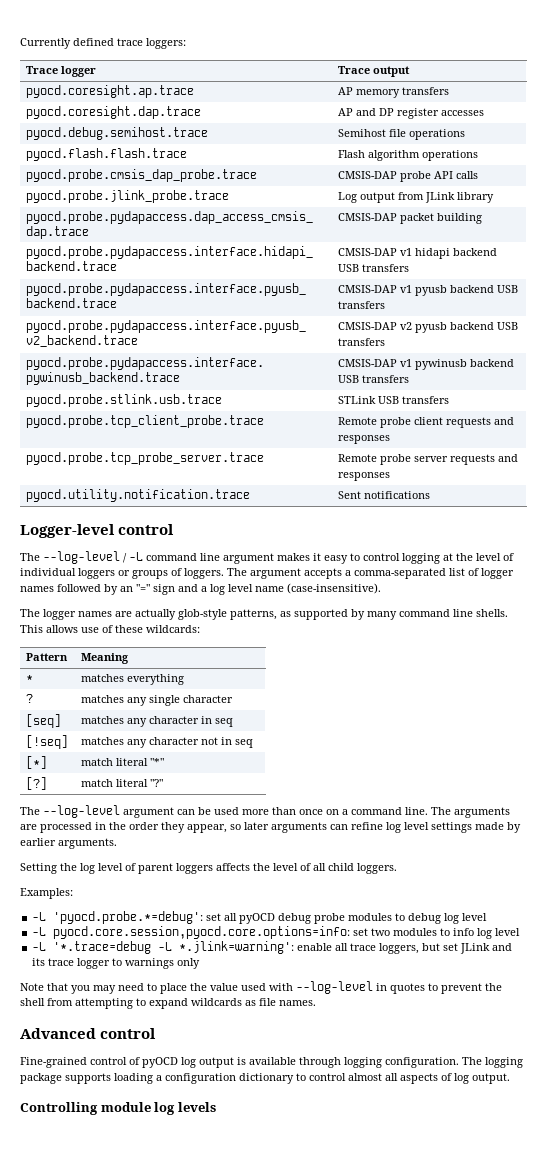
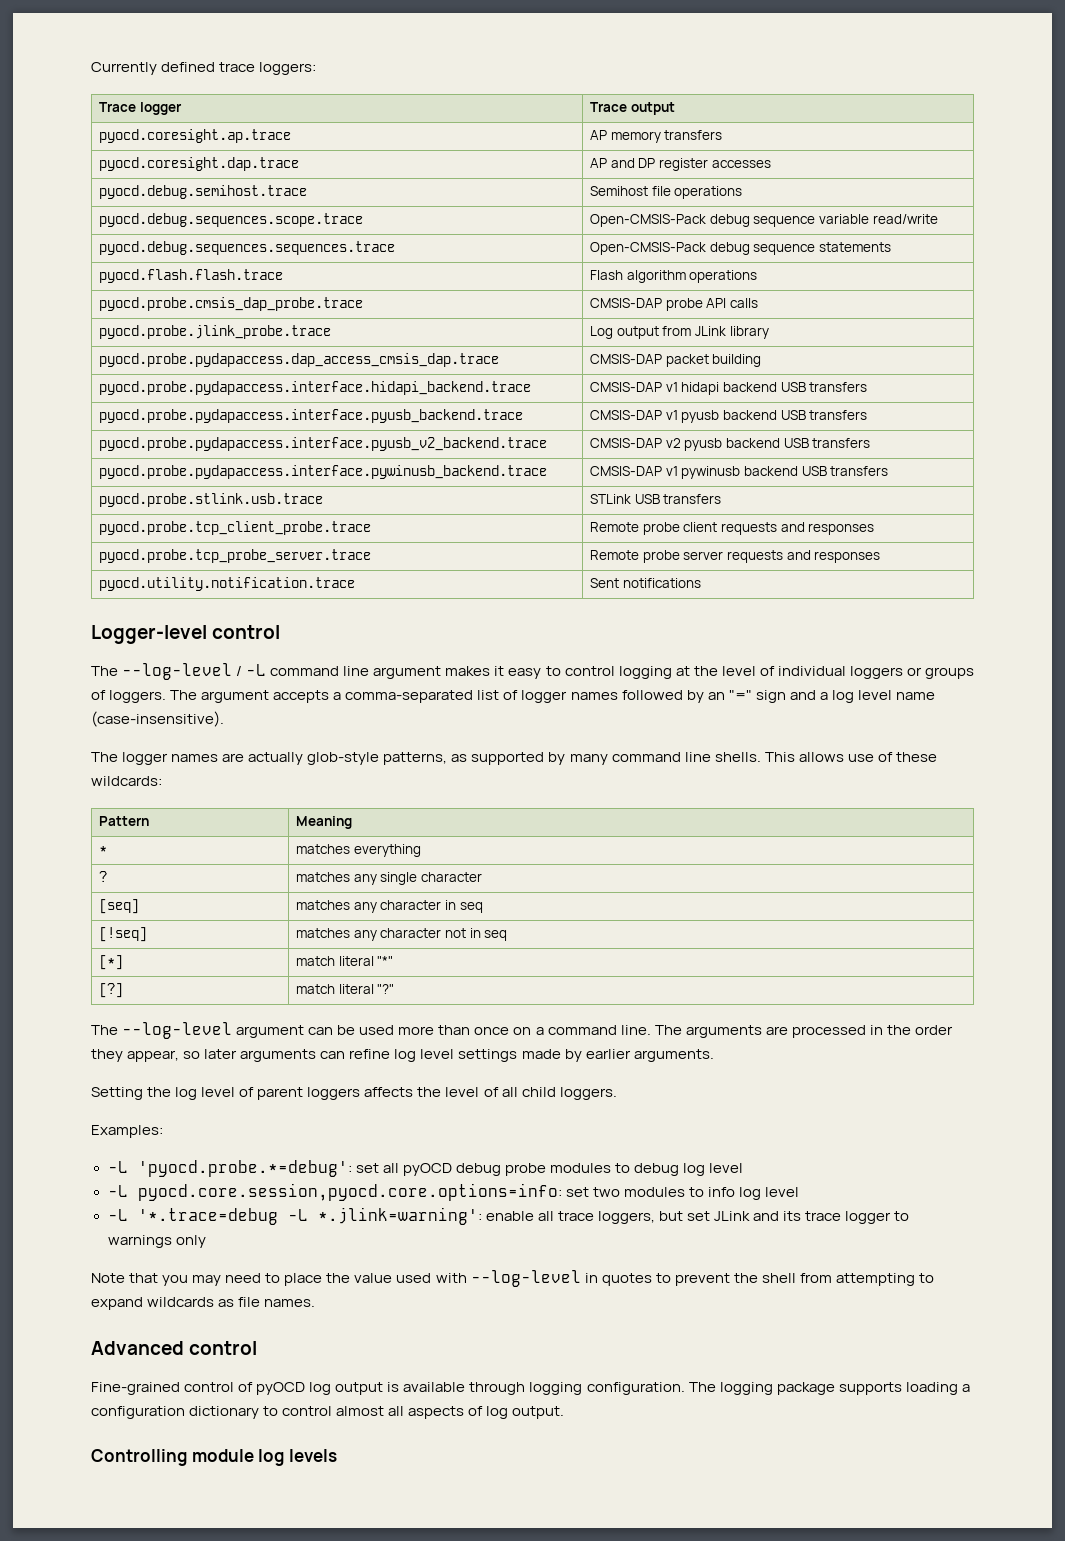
(466, 134) none -> [99,213,364,227] [590,214,938,227] [99,241,396,255] [590,242,892,255] // pyocd.debug.sequences.scope.trace | Open-CMSIS-Pack debug sequence variable read/write // pyocd.debug.sequences.sequences.trace | Open-CMSIS-Pack debug sequence statements

